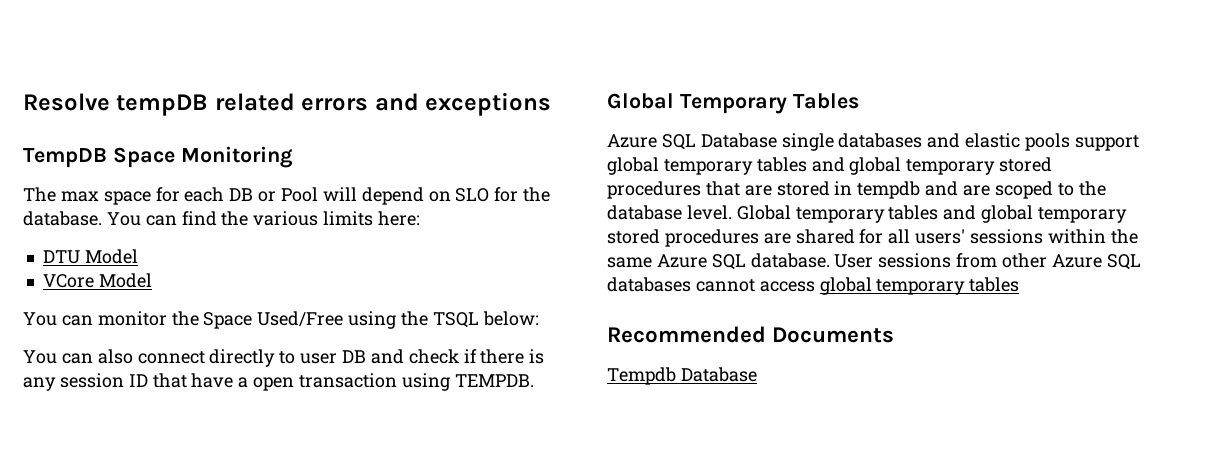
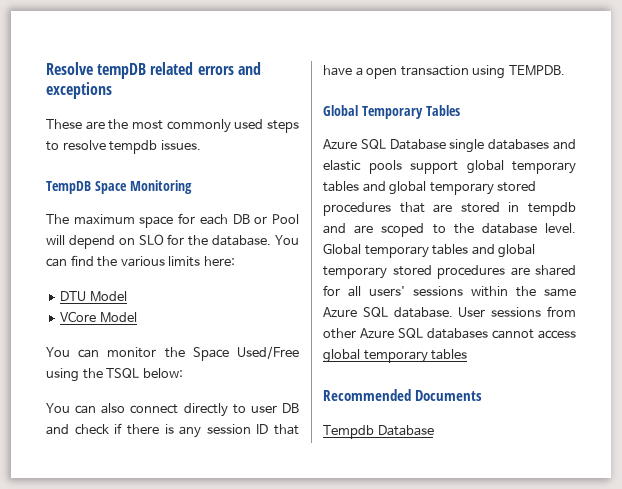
(552, 104) none -> [46,119,299,133] [46,140,201,154] // These are the most commonly used steps to resolve tempdb issues.
[60,191,99,202] max -> [73,214,135,225] maximum

